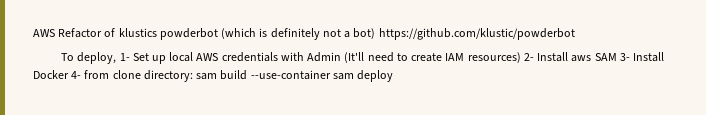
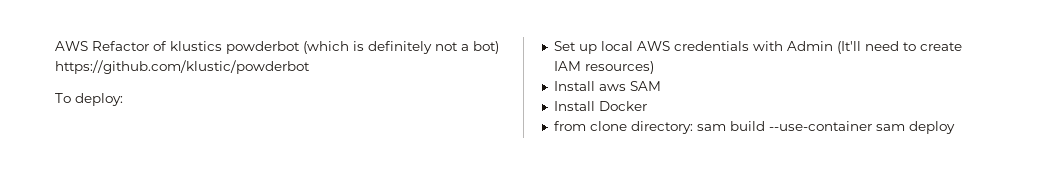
[77,52,130,64] deploy, 1- -> [75,93,123,106] deploy: //
[523,53,534,61] 2- -> (654, 67) //
[619,53,630,61] 3- -> (661, 86) //
[71,71,82,79] 4- -> (647, 106) //

